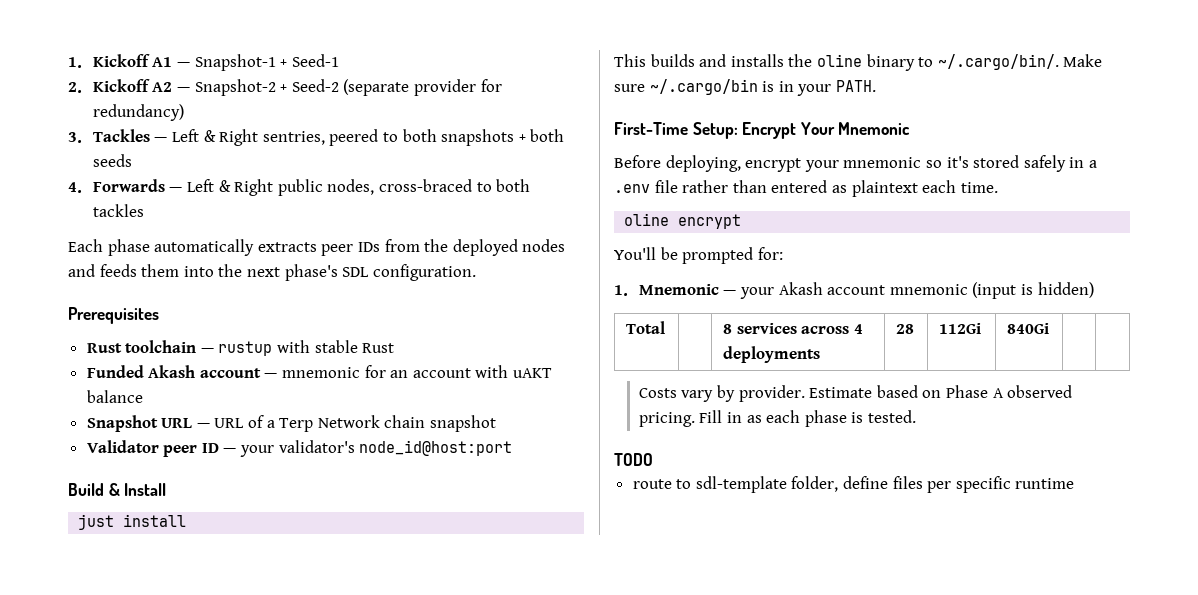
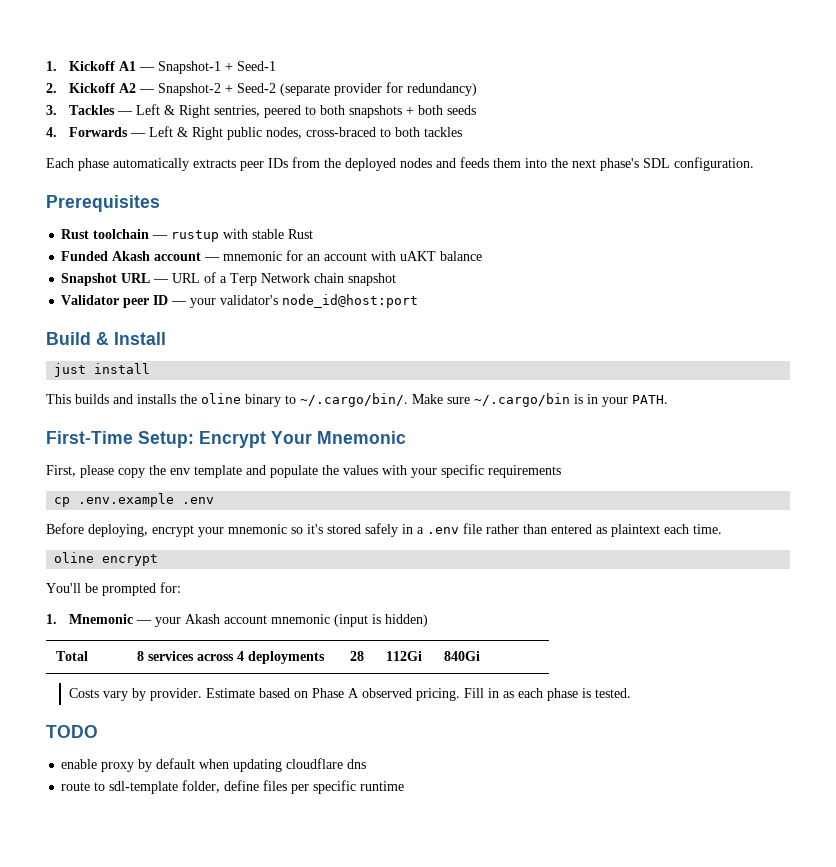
(911, 128) none -> [46,464,561,478] [54,493,215,507] // First, please copy the env template and populate the values with your specific requirements // cp .env.example .env
(653, 459) none -> [61,758,367,772] // enable proxy by default when updating cloudflare dns

